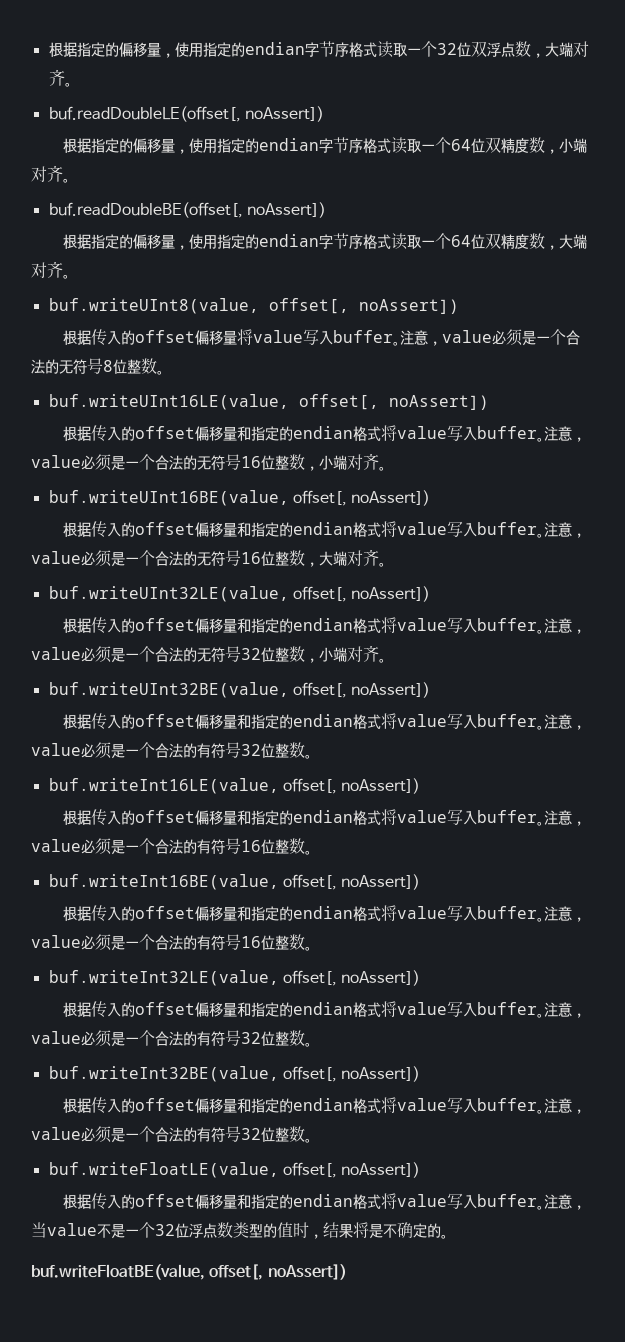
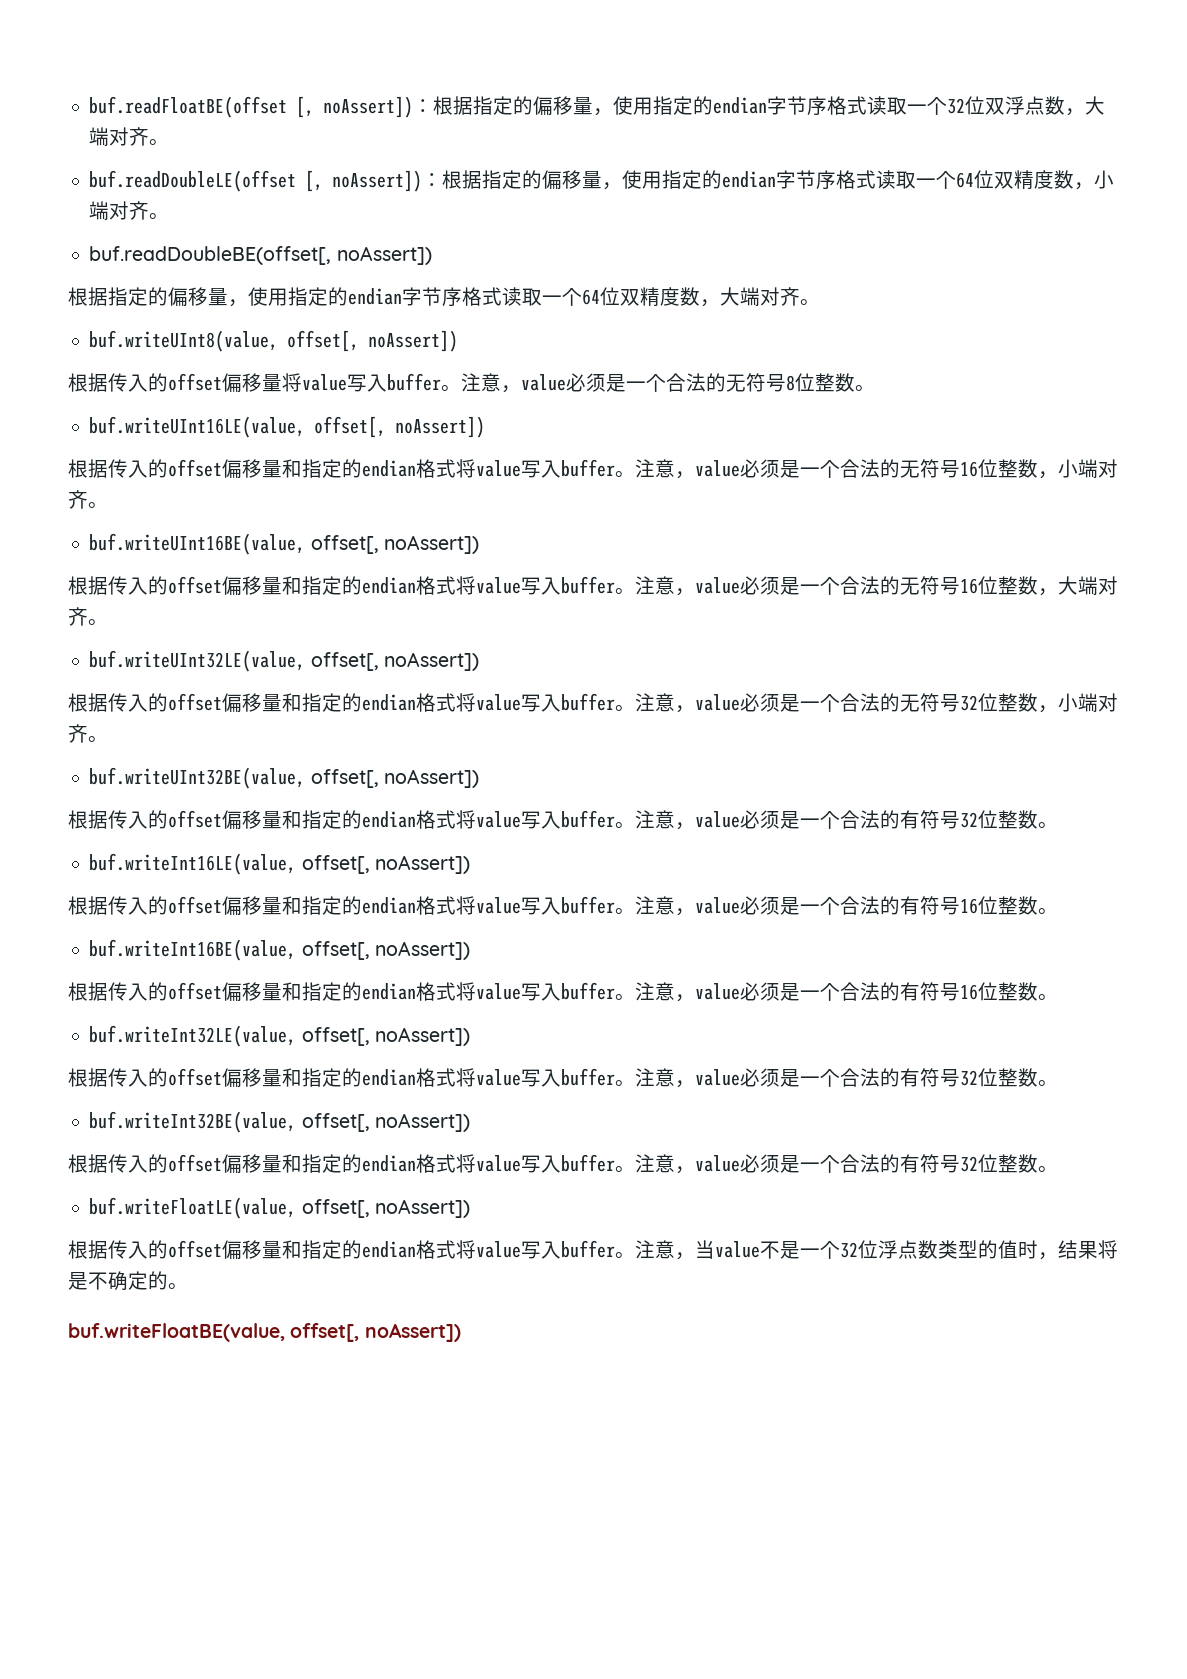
(48, 49) none -> [89,96,434,118] buf.readFloatBE(offset [, noAssert])：
[48,106,324,122] buf.readDoubleLE(offset[, noAssert]) // -> [89,170,443,192] buf.readDoubleLE(offset [, noAssert])：

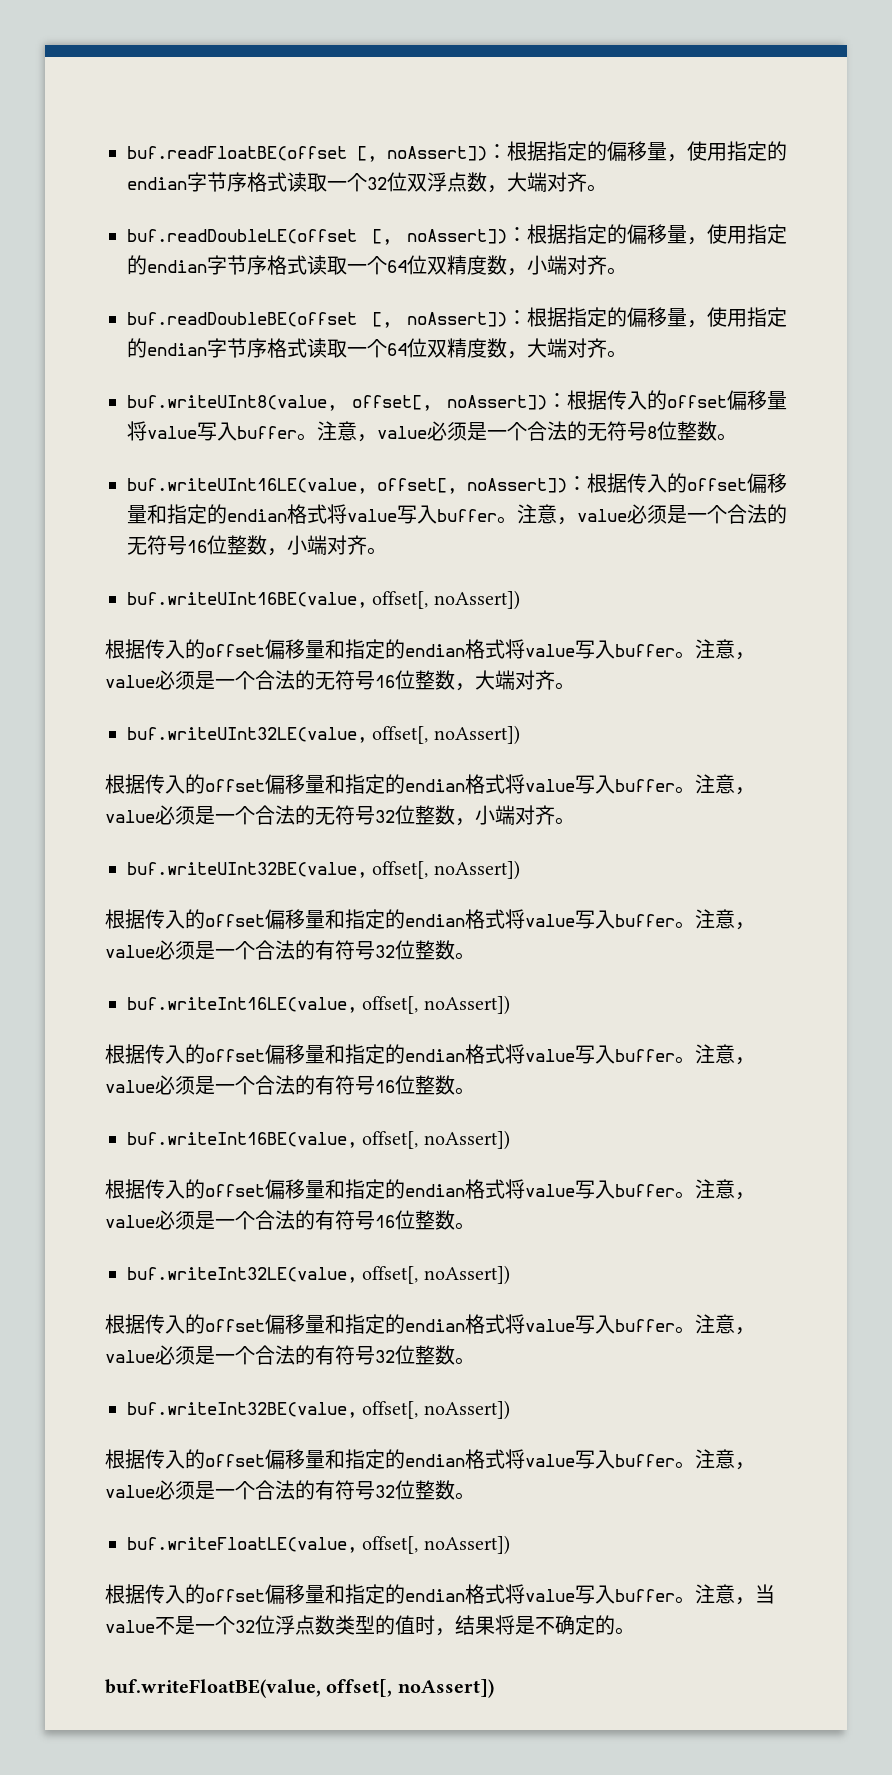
[89,246,432,265] buf.readDoubleBE(offset[, noAssert]) // -> [127,310,527,328] buf.readDoubleBE(offset [, noAssert])：
(459, 341) // -> [547,393,567,408] ：
(486, 427) // -> [567,476,587,491] ：

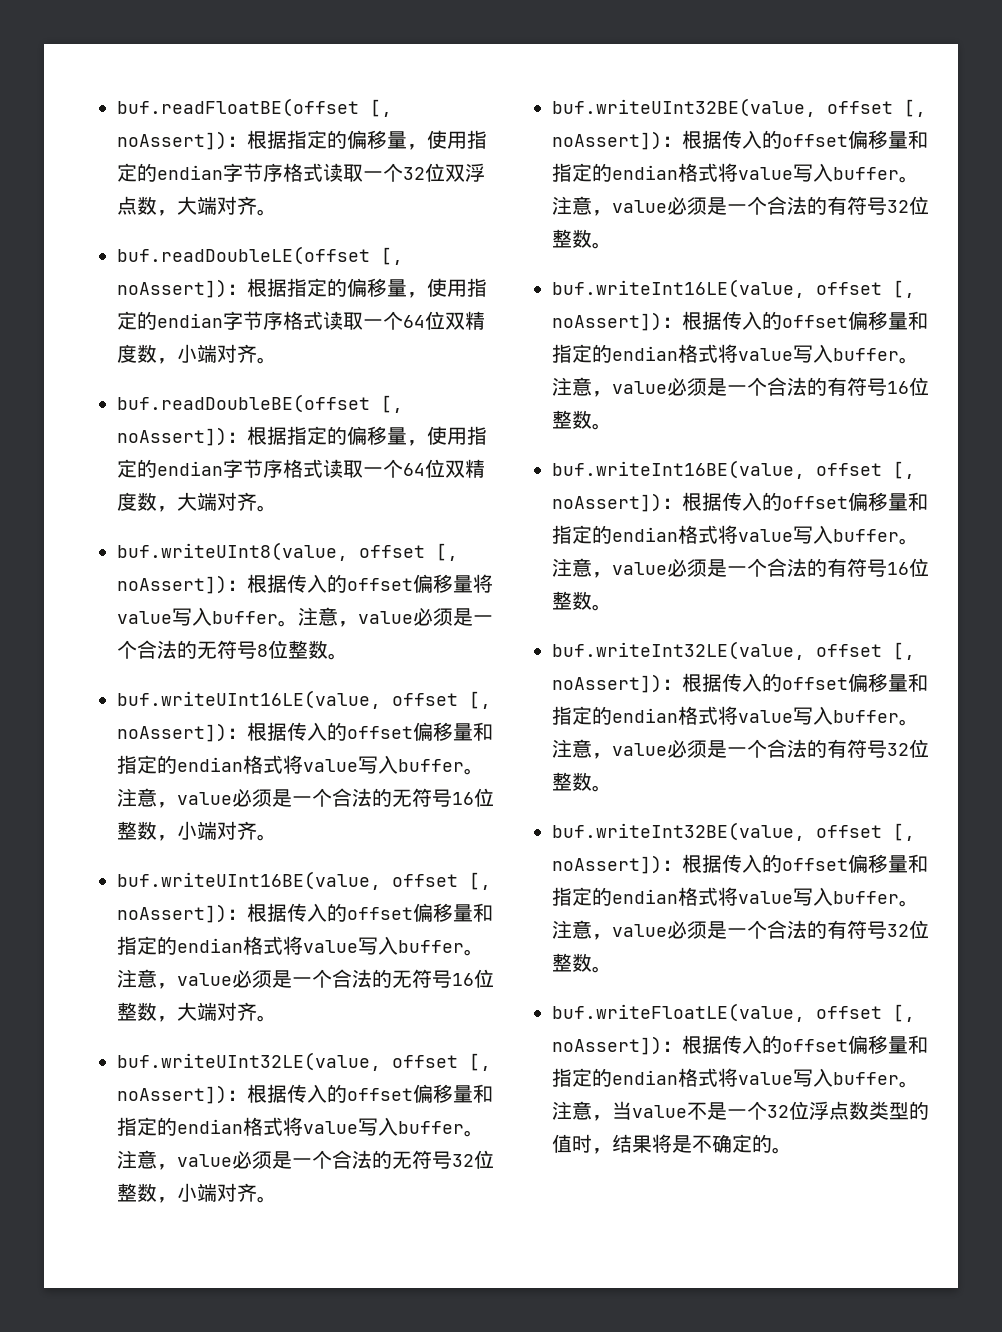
[352,395,432,411] offset[, -> [359,543,458,561] offset [,
[377,478,457,494] offset[, -> [392,691,491,709] offset [,
[372,590,520,610] offset[, noAssert]) // -> [392,872,491,890] [117,904,247,923] offset [, noAssert])：
[372,725,520,745] offset[, noAssert]) // -> [392,1053,491,1071] [117,1085,247,1104] offset [, noAssert])：
[372,860,520,880] offset[, noAssert]) // -> [827,99,926,117] [552,131,682,150] offset [, noAssert])：
[362,995,510,1015] offset[, noAssert]) // -> [816,280,915,298] [552,312,682,331] offset [, noAssert])：
[362,1130,510,1150] offset[, noAssert]) // -> [816,461,915,479] [552,493,682,512] offset [, noAssert])：
[362,1265,510,1285] offset[, noAssert]) // -> [816,642,915,660] [552,674,682,693] offset [, noAssert])：
[362,1400,510,1420] offset[, noAssert]) // -> [816,823,915,841] [552,855,682,874] offset [, noAssert])：
[362,1535,510,1555] offset[, noAssert]) // -> [816,1004,915,1022] [552,1036,682,1055] offset [, noAssert])：
[105,1679,494,1698] // buf.writeFloatBE(value, offset[, noAssert]) -> (792, 1150) none

